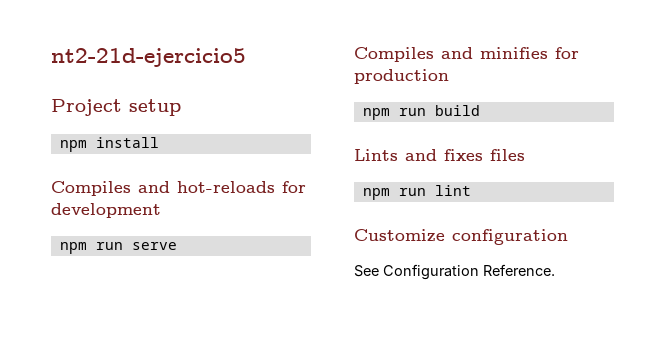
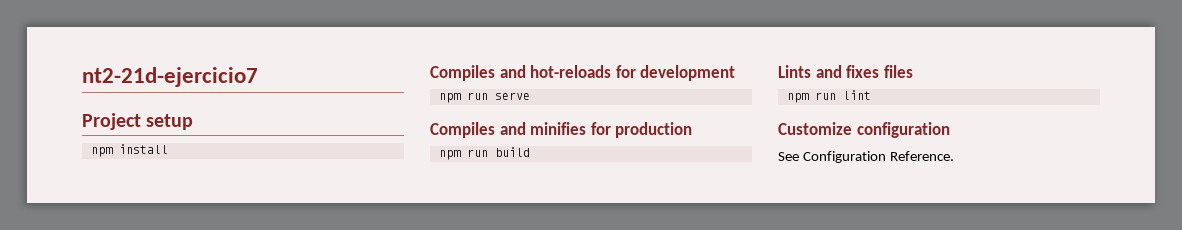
[51,48,246,67] nt2-21d-ejercicio5 -> [82,67,258,87] nt2-21d-ejercicio7

